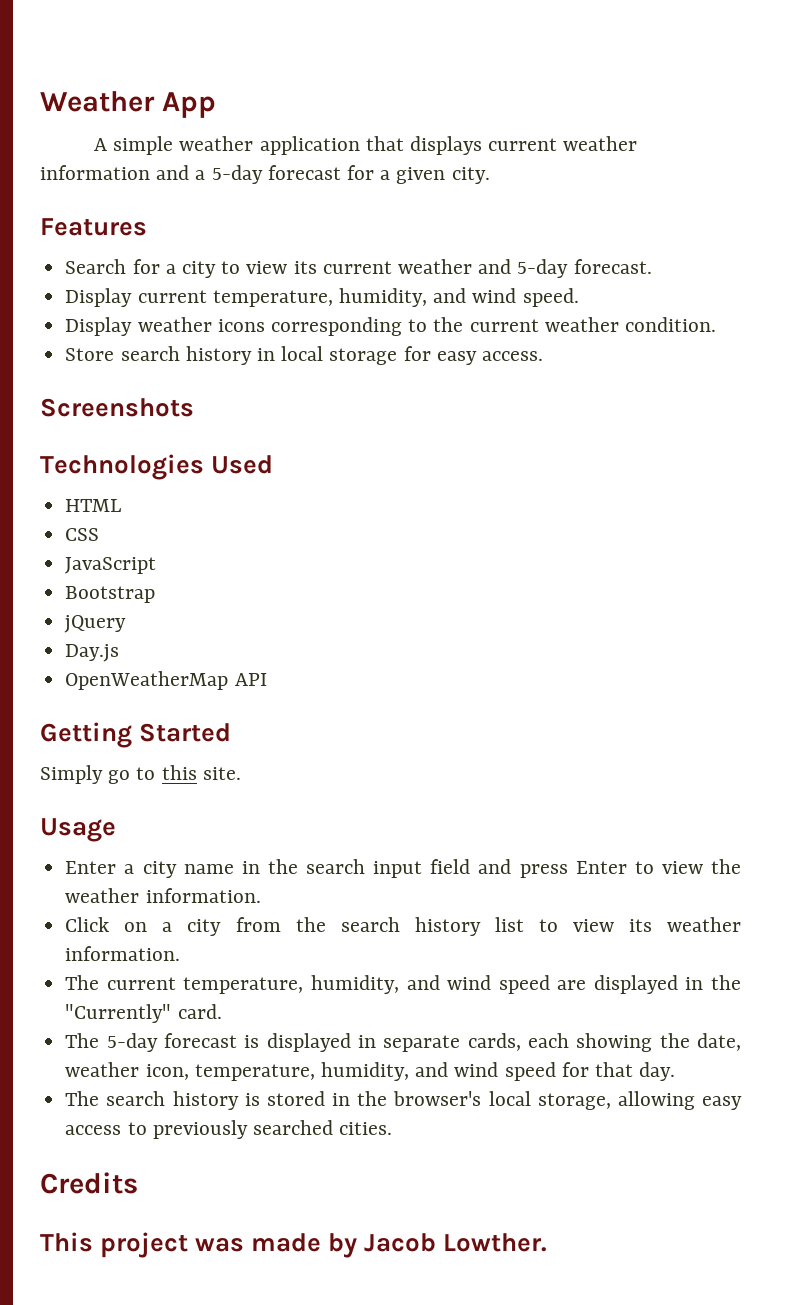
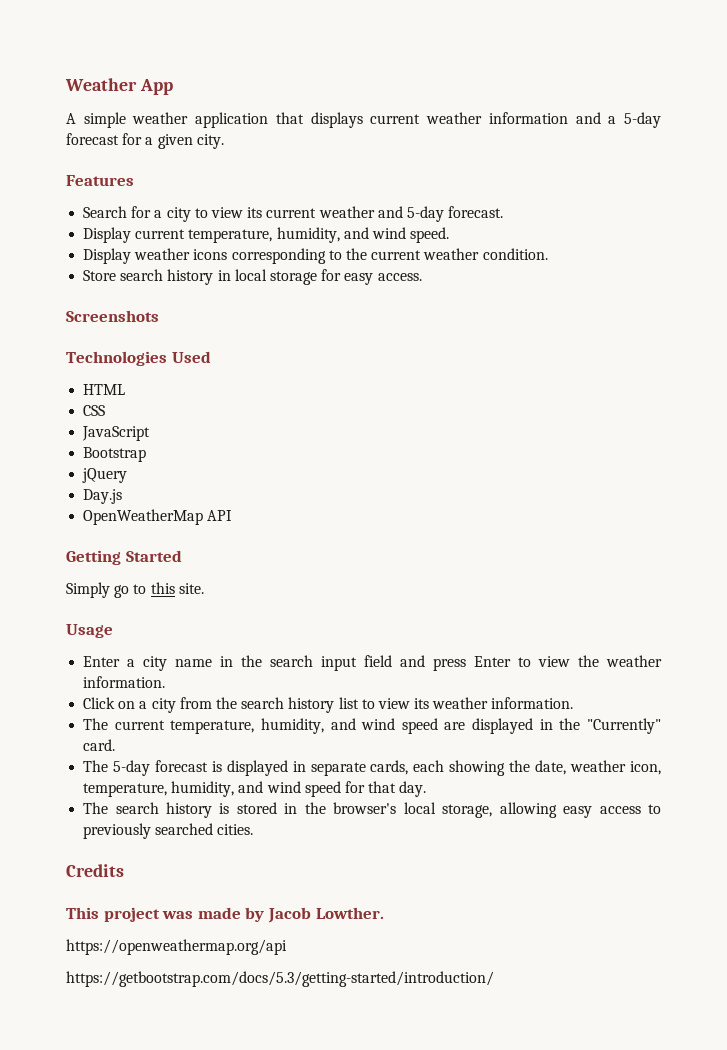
(548, 1242) none -> [66,939,287,955] [66,971,494,987] // https://openweathermap.org/api // https://getbootstrap.com/docs/5.3/getting-started/introduction/

